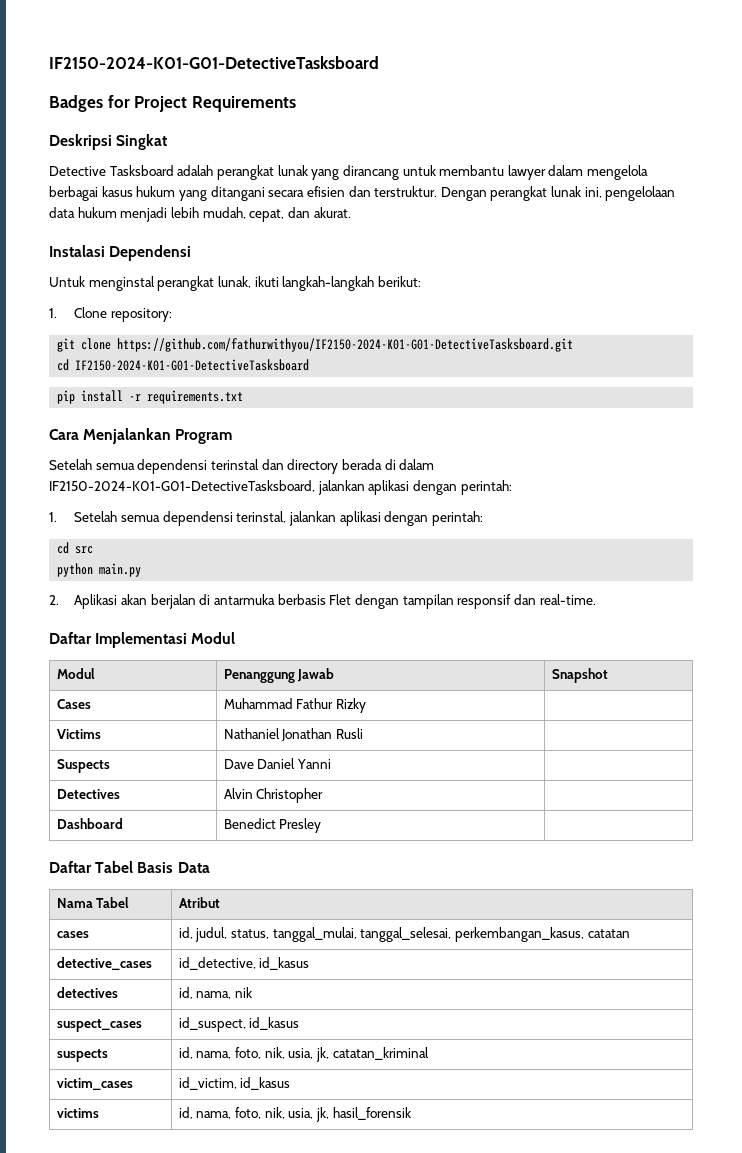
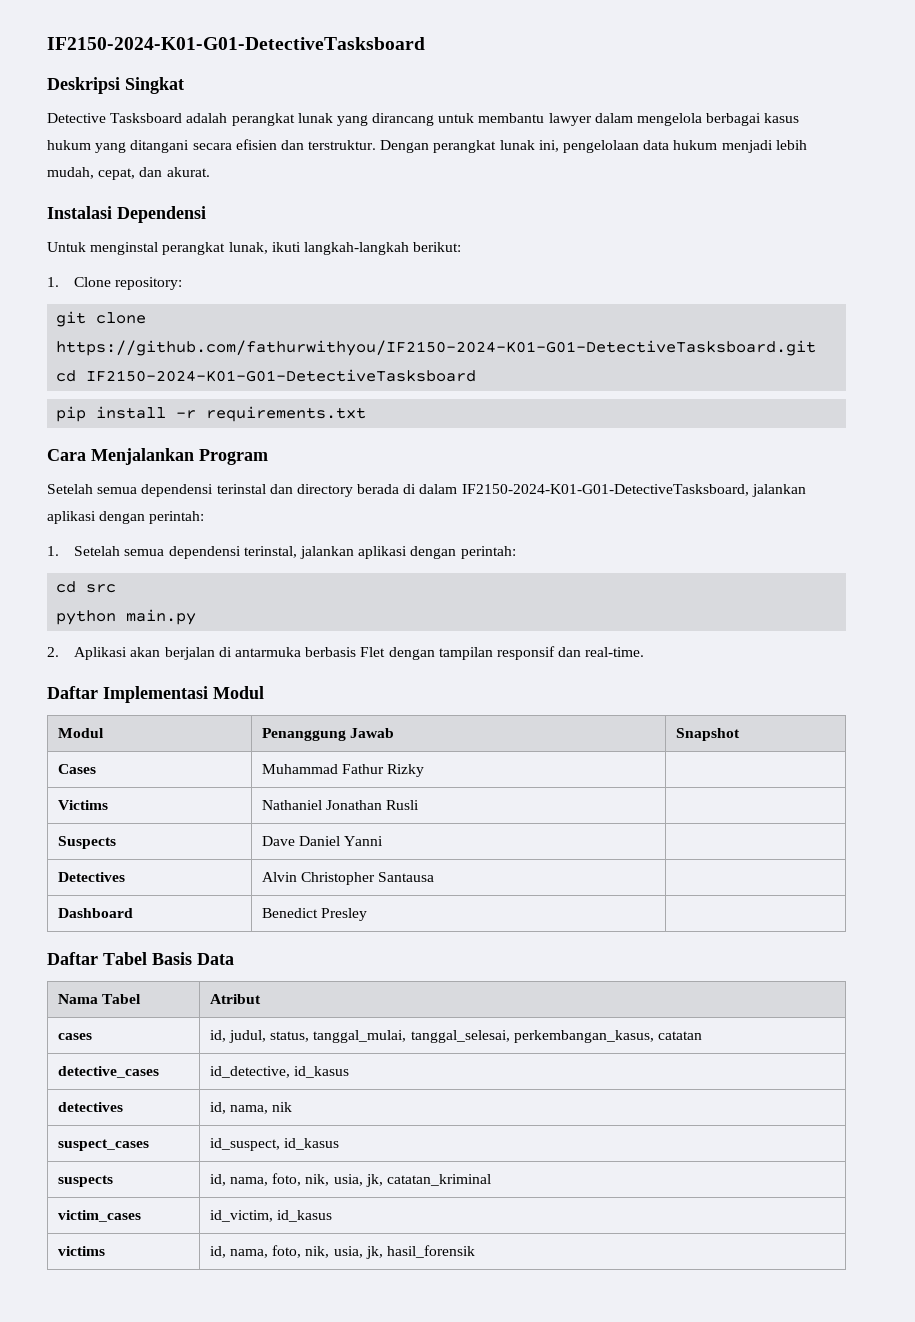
[49,56,379,69] [49,95,296,112] IF2150-2024-K01-G01-DetectiveTasksboard // Badges for Project Requirements -> [47,37,425,50] IF2150-2024-K01-G01-DetectiveTasksboard
(324, 795) none -> [378,872,435,882] Santausa

